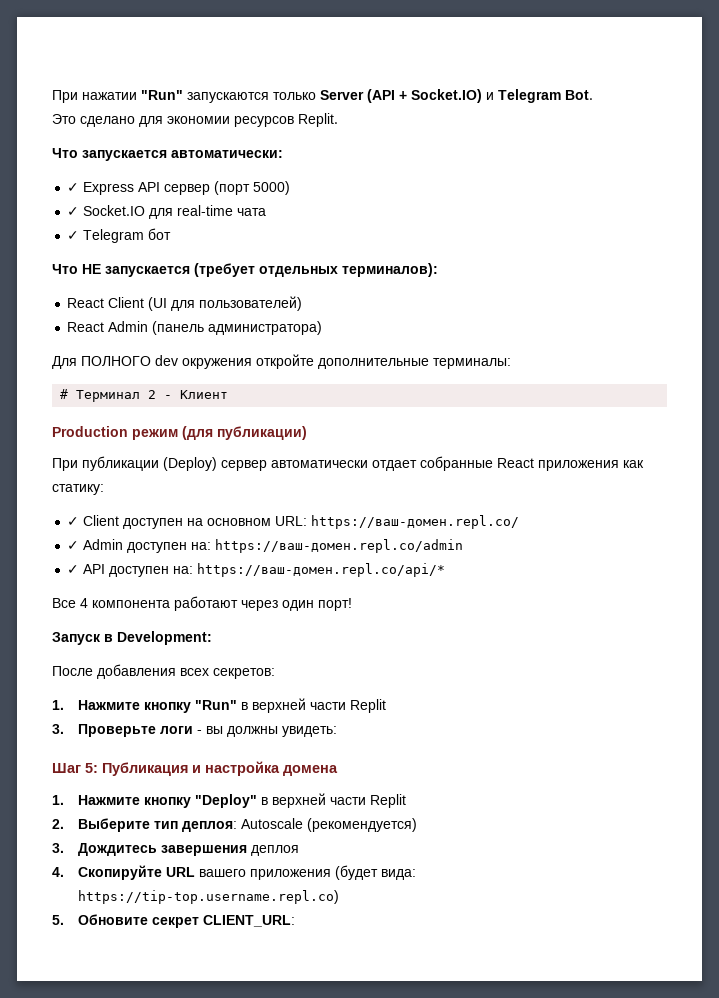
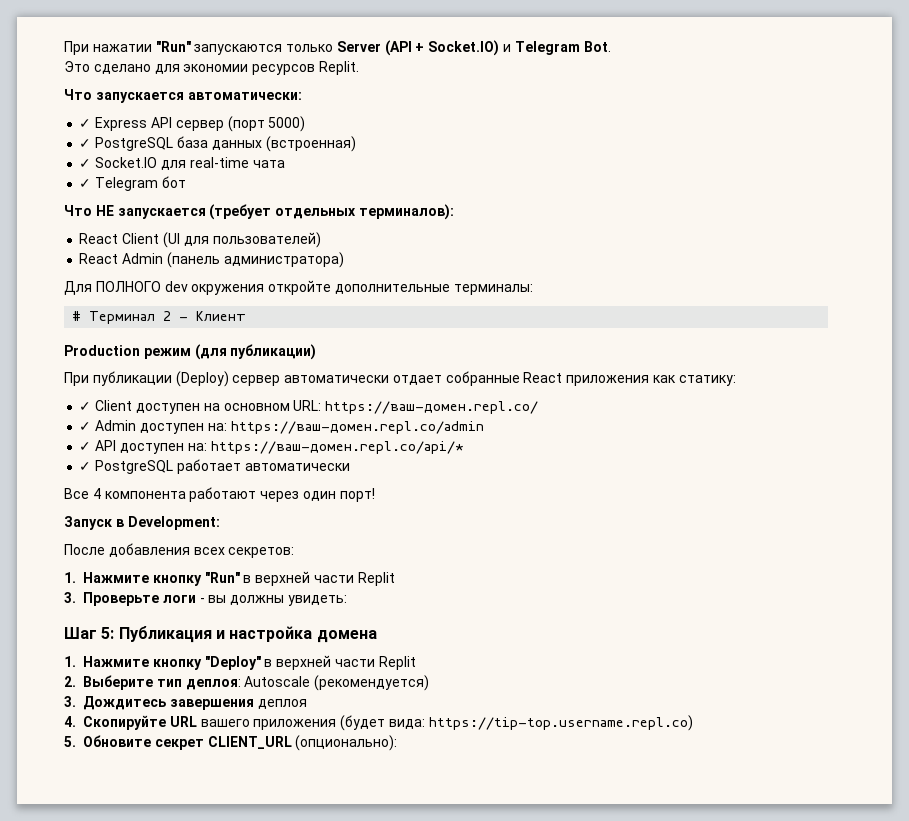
(291, 188) none -> [79,136,356,152] // ✓ PostgreSQL база данных (встроенная)
(446, 570) none -> [79,459,350,474] // ✓ PostgreSQL работает автоматически
[203,915,296,927] CLIENT_URL: -> [207,735,398,751] CLIENT_URL (опционально):

